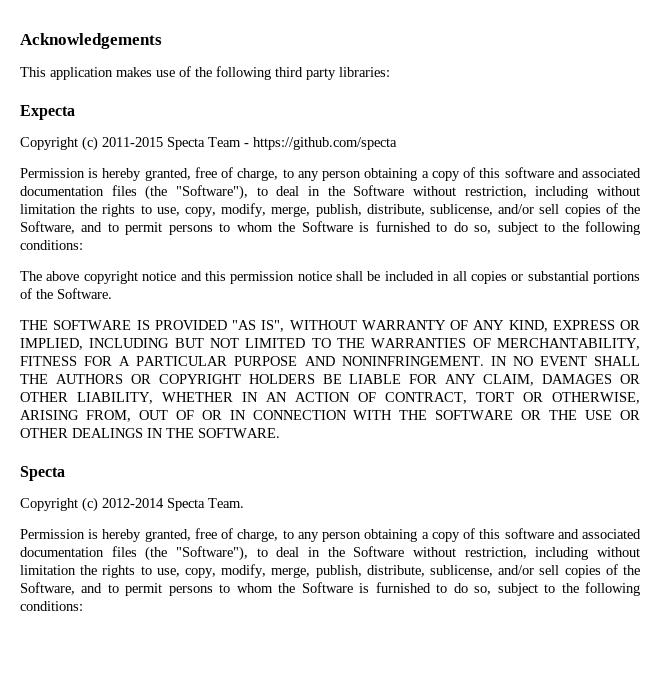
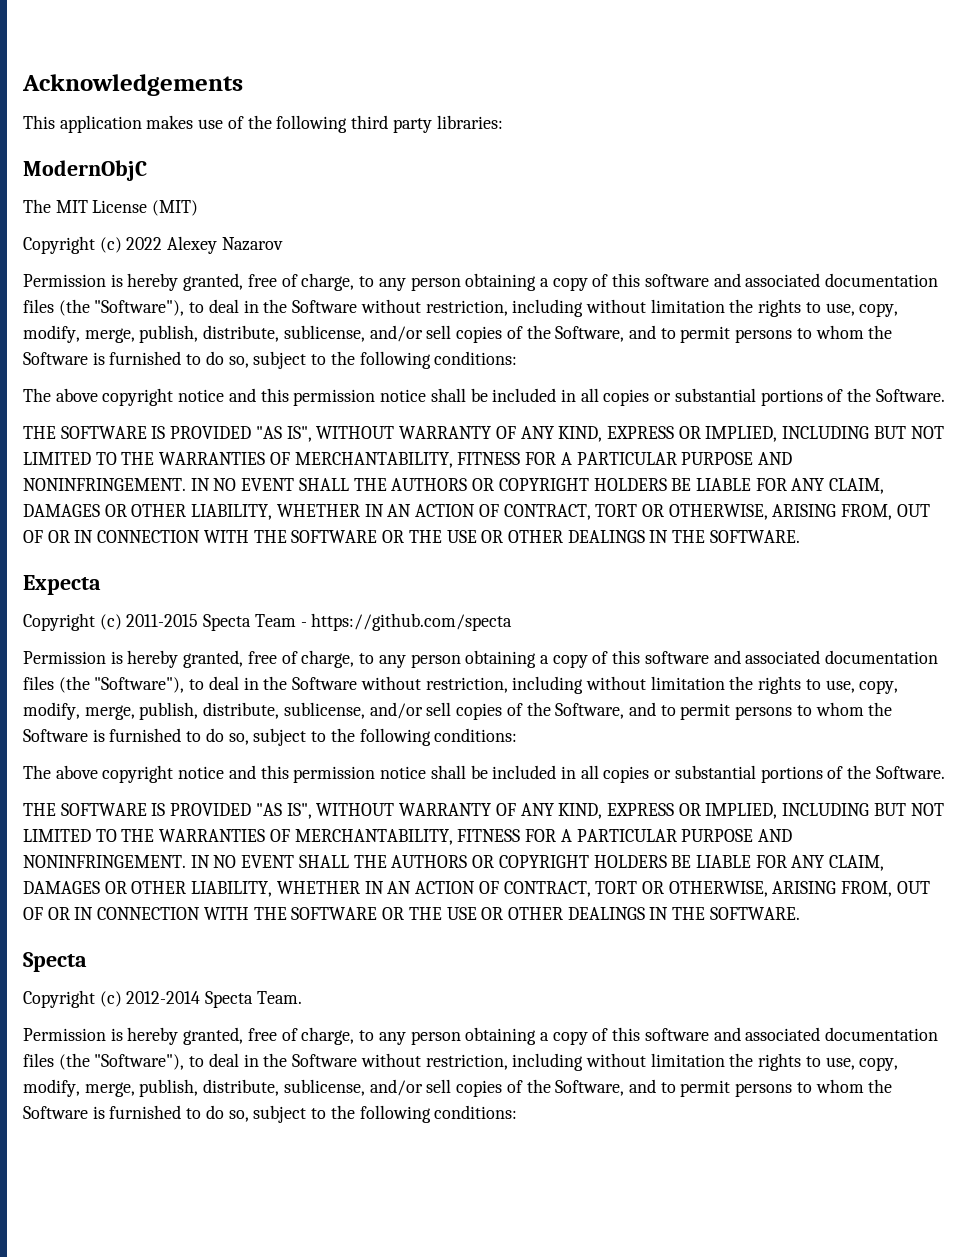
(390, 72) none -> [23,160,147,181] [23,199,199,216] [23,236,283,254] [23,273,939,291] [23,299,899,317] [23,325,893,343] [23,351,518,369] [23,388,945,406] [23,426,944,442] [23,452,792,468] [23,478,885,494] [23,504,930,520] [23,530,800,543] // ModernObjC // The MIT License (MIT) // Copyright (c) 2022 Alexey Nazarov // Permission is hereby granted, free of charge, to any person obtaining a copy of this software and associated documentation files (the "Software"), to deal in the Software without restriction, including without limitation the rights to use, copy, modify, merge, publish, distribute, sublicense, and/or sell copies of the Software, and to permit persons to whom the Software is furnished to do so, subject to the following conditions: // The above copyright notice and this permission notice shall be included in all copies or substantial portions of the Software. // THE SOFTWARE IS PROVIDED "AS IS", WITHOUT WARRANTY OF ANY KIND, EXPRESS OR IMPLIED, INCLUDING BUT NOT LIMITED TO THE WARRANTIES OF MERCHANTABILITY, FITNESS FOR A PARTICULAR PURPOSE AND NONINFRINGEMENT. IN NO EVENT SHALL THE AUTHORS OR COPYRIGHT HOLDERS BE LIABLE FOR ANY CLAIM, DAMAGES OR OTHER LIABILITY, WHETHER IN AN ACTION OF CONTRACT, TORT OR OTHERWISE, ARISING FROM, OUT OF OR IN CONNECTION WITH THE SOFTWARE OR THE USE OR OTHER DEALINGS IN THE SOFTWARE.

